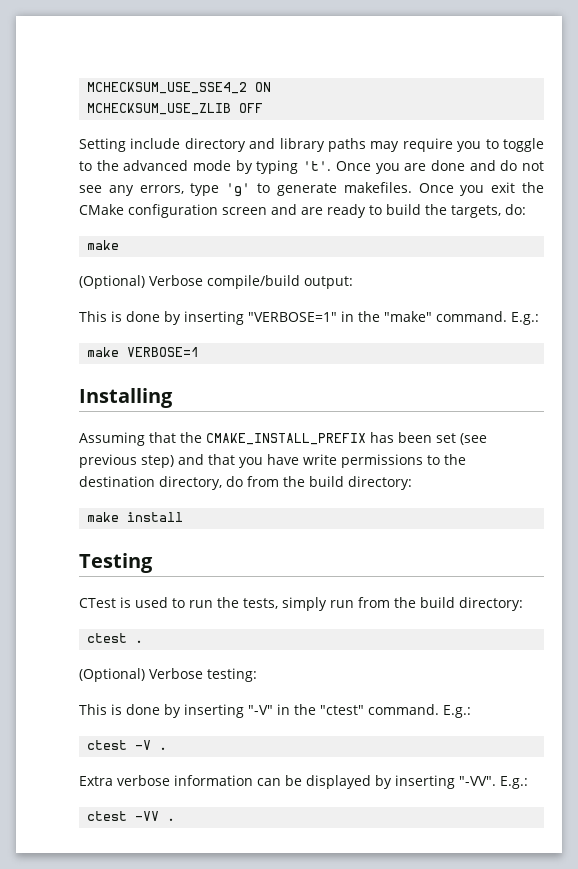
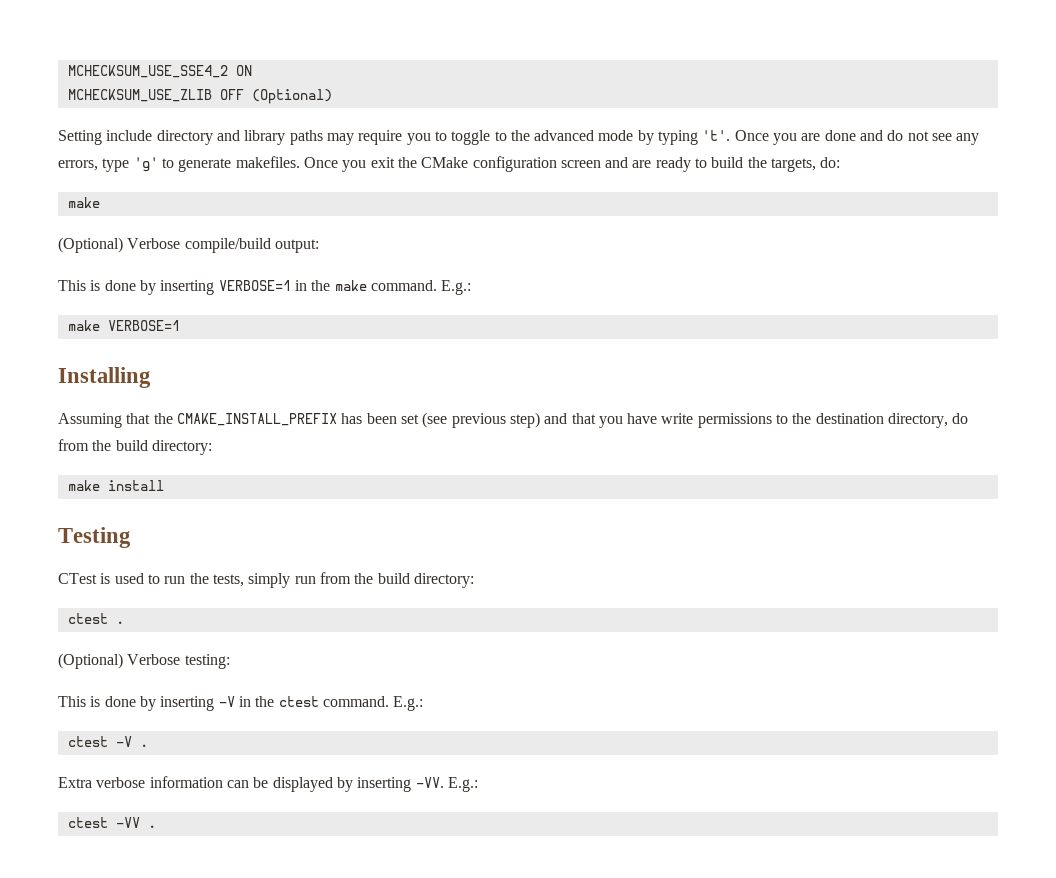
(264, 108) none -> [251,89,332,104] (Optional)
[248,311,432,322] "VERBOSE=1" in the "make" -> [218,280,367,291] VERBOSE=1 in the make
[248,704,364,715] "-V" in the "ctest" -> [218,696,319,707] -V in the ctest
[459,776,496,786] "-VV". -> [415,777,444,788] -VV.

